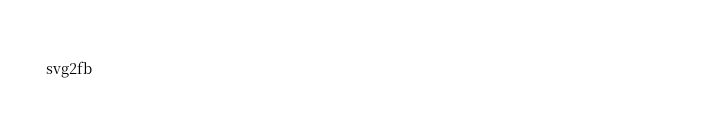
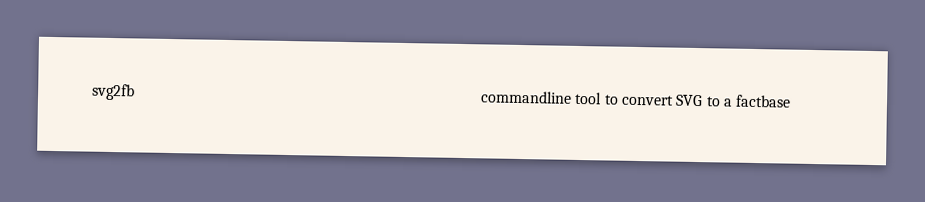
(92, 69) none -> [480,90,792,108] // commandline tool to convert SVG to a factbase

